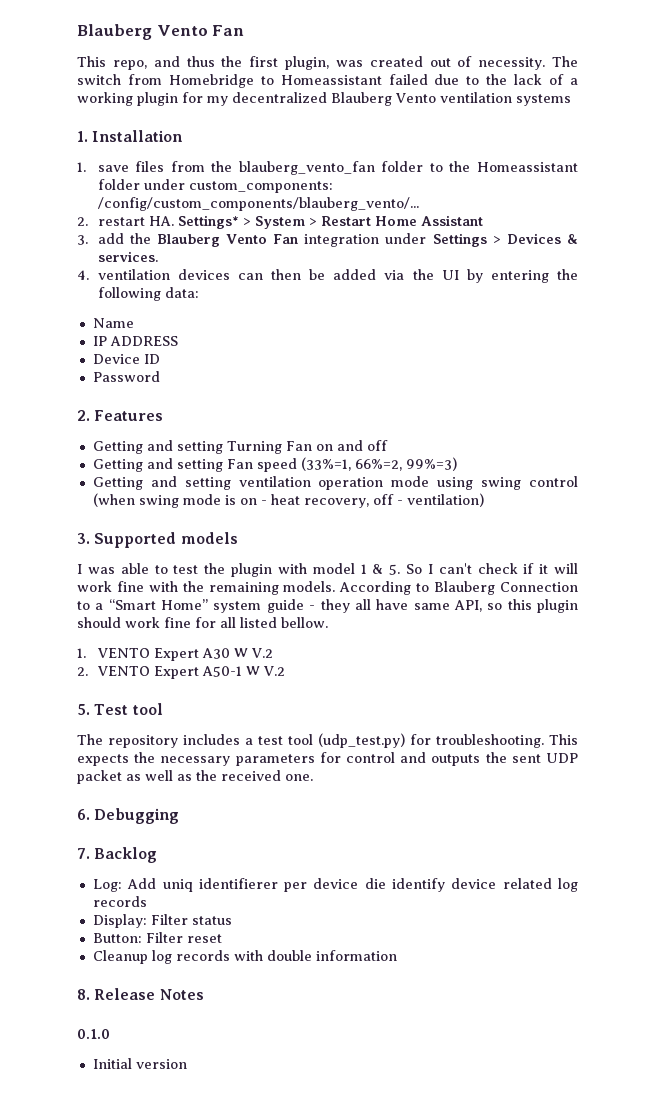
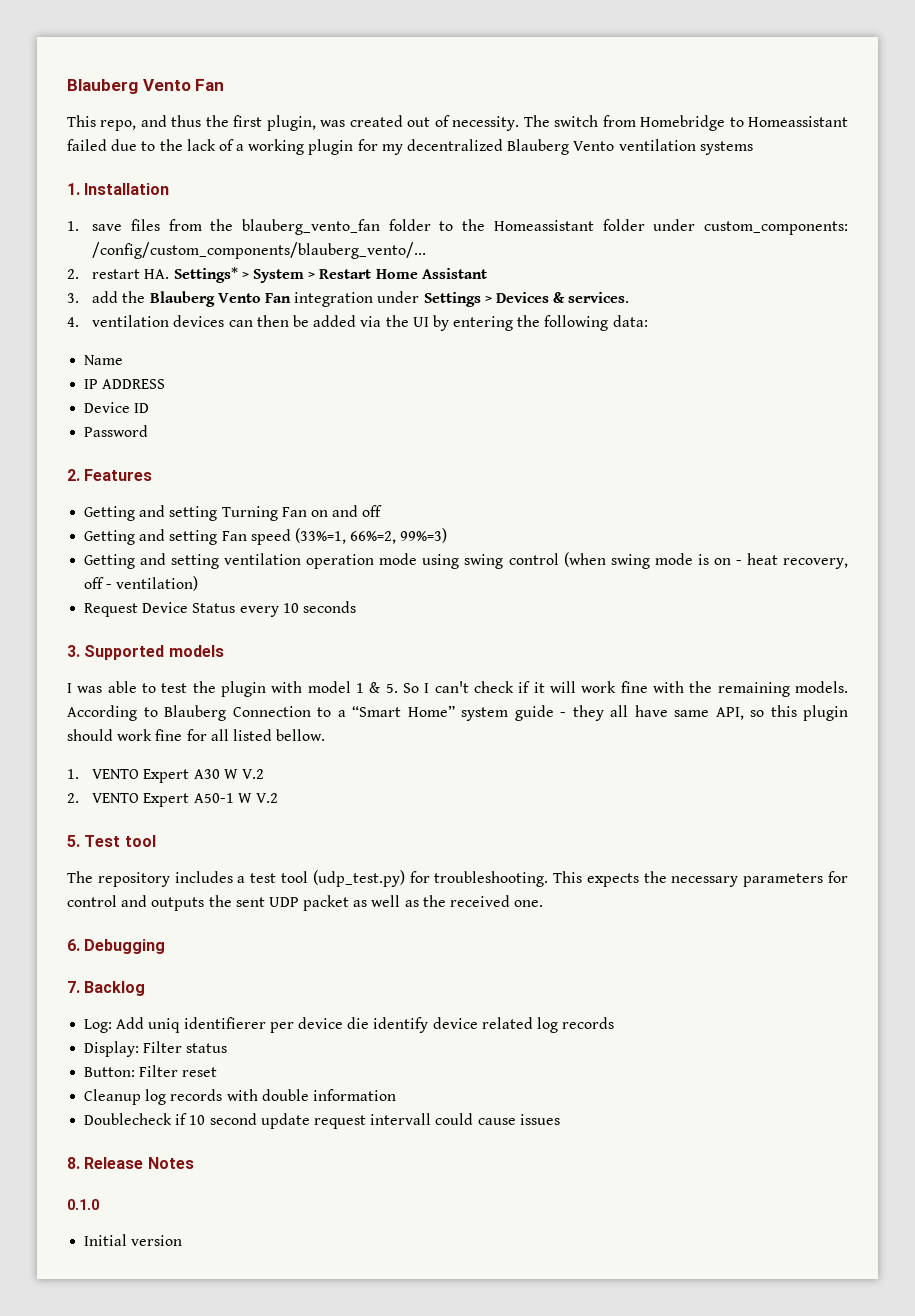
(484, 500) none -> [84,601,356,617] // Request Device Status every 10 seconds
(397, 955) none -> [84,1113,560,1129] // Doublecheck if 10 second update request intervall could cause issues

